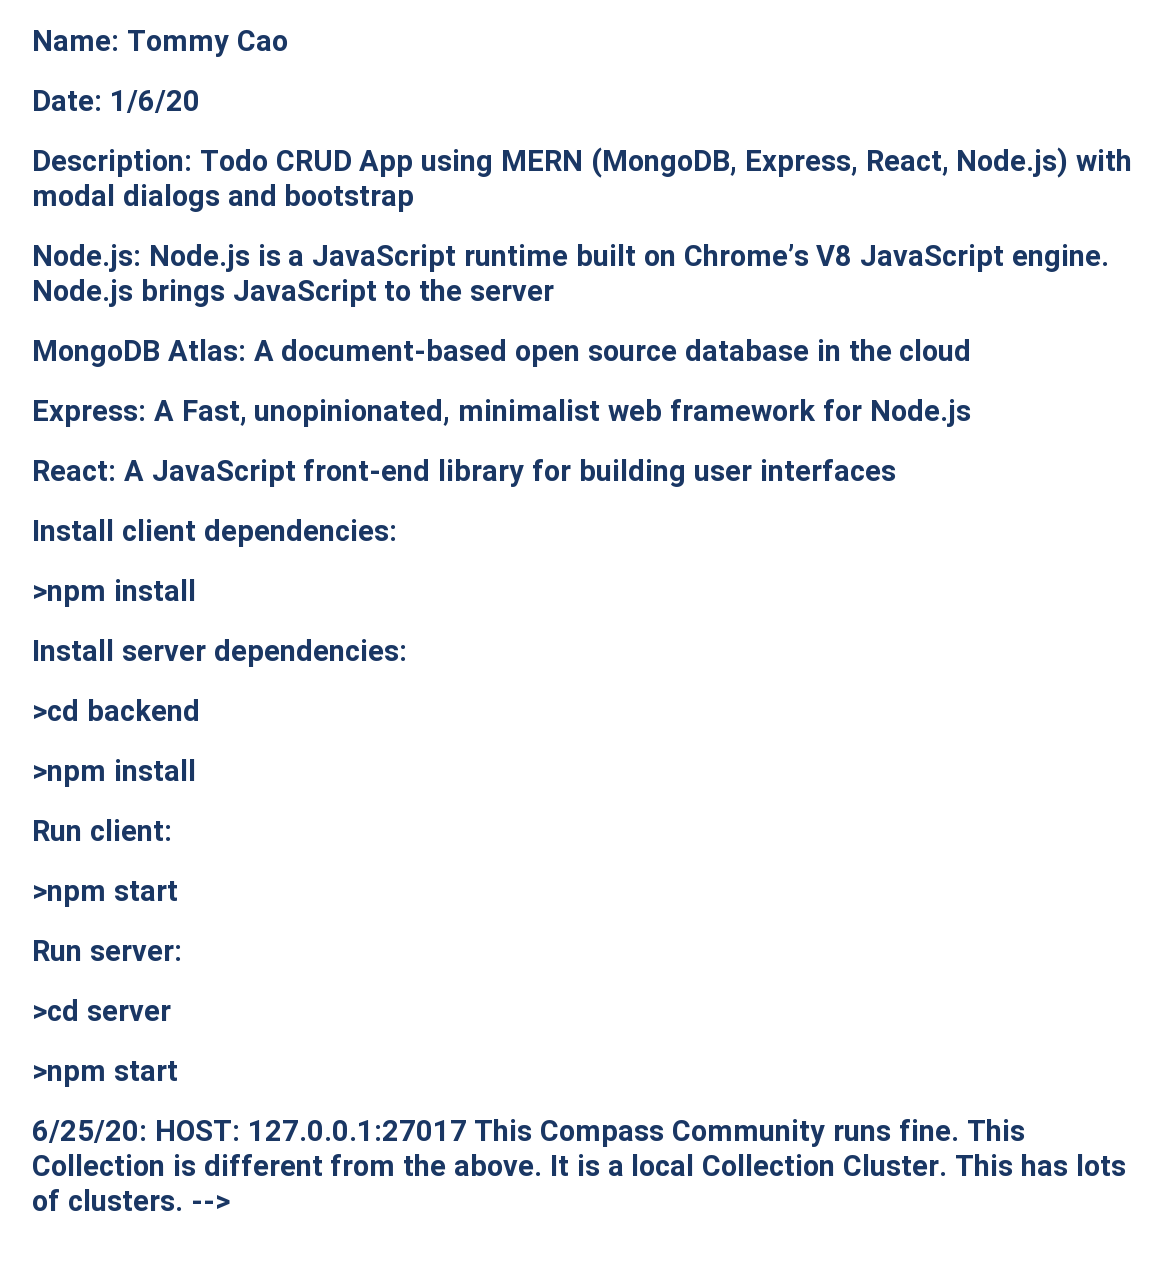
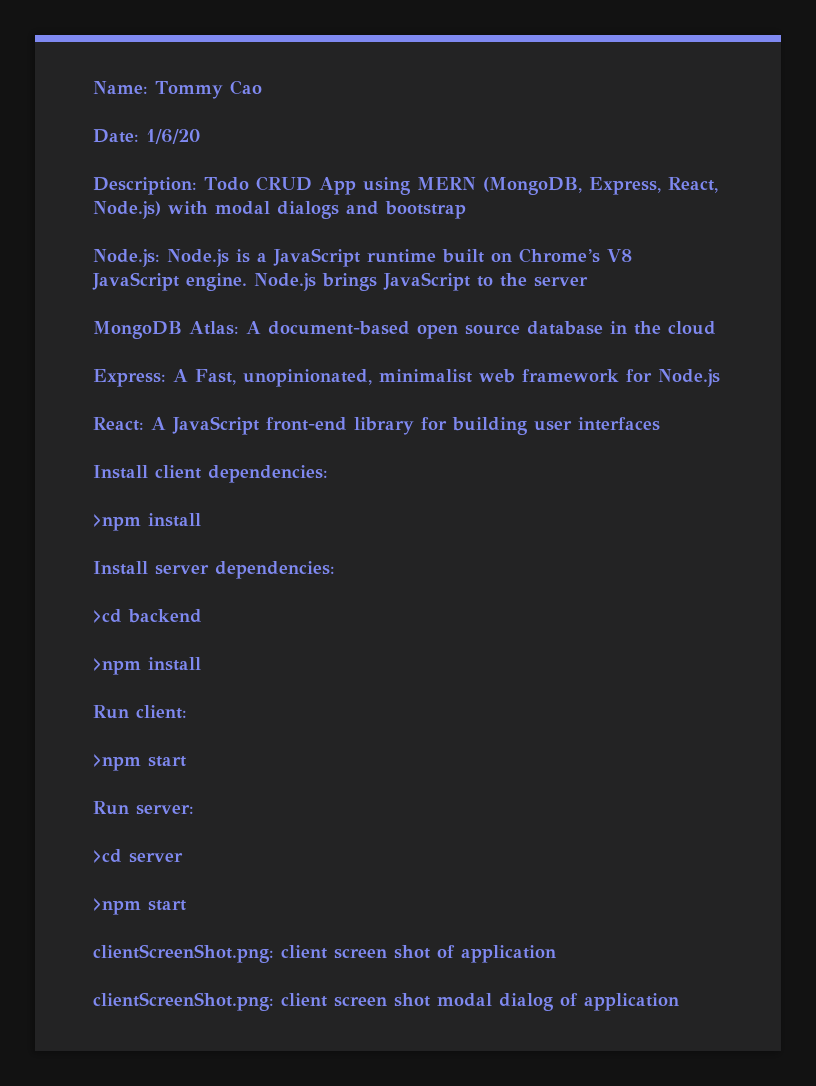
[32,1119,1025,1147] [32,1154,1126,1176] [32,1189,230,1211] 6/25/20: HOST: 127.0.0.1:27017 This Compass Community runs fine. This Collection is different from the above. It is a local Collection Cluster. This has lots of clusters. --> -> [93,944,556,963] [93,992,679,1011] clientScreenShot.png: client screen shot of application // clientScreenShot.png: client screen shot modal dialog of application

